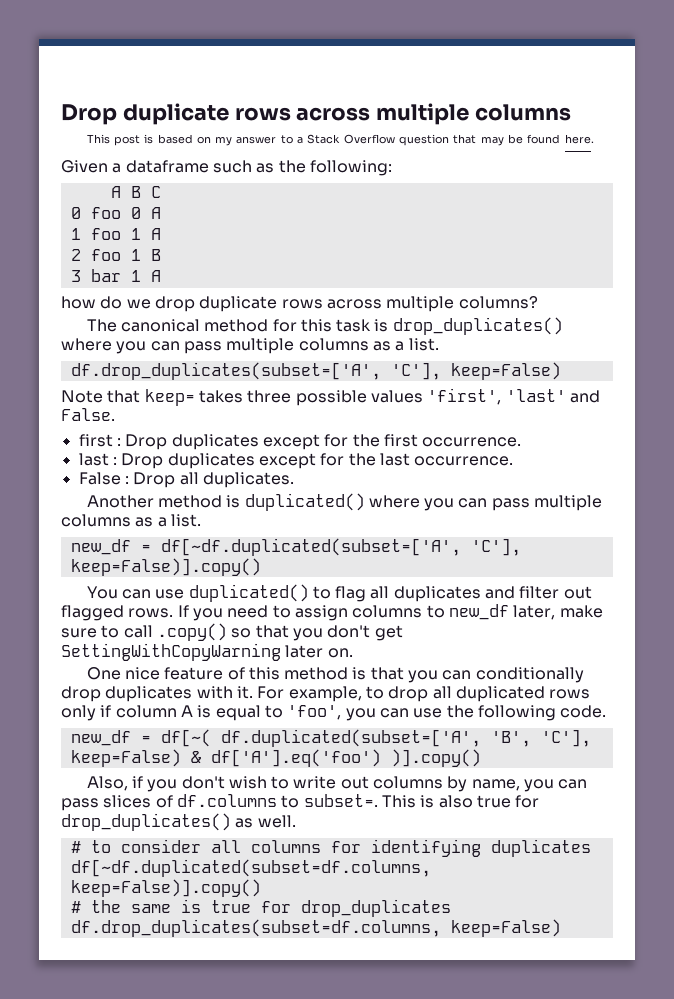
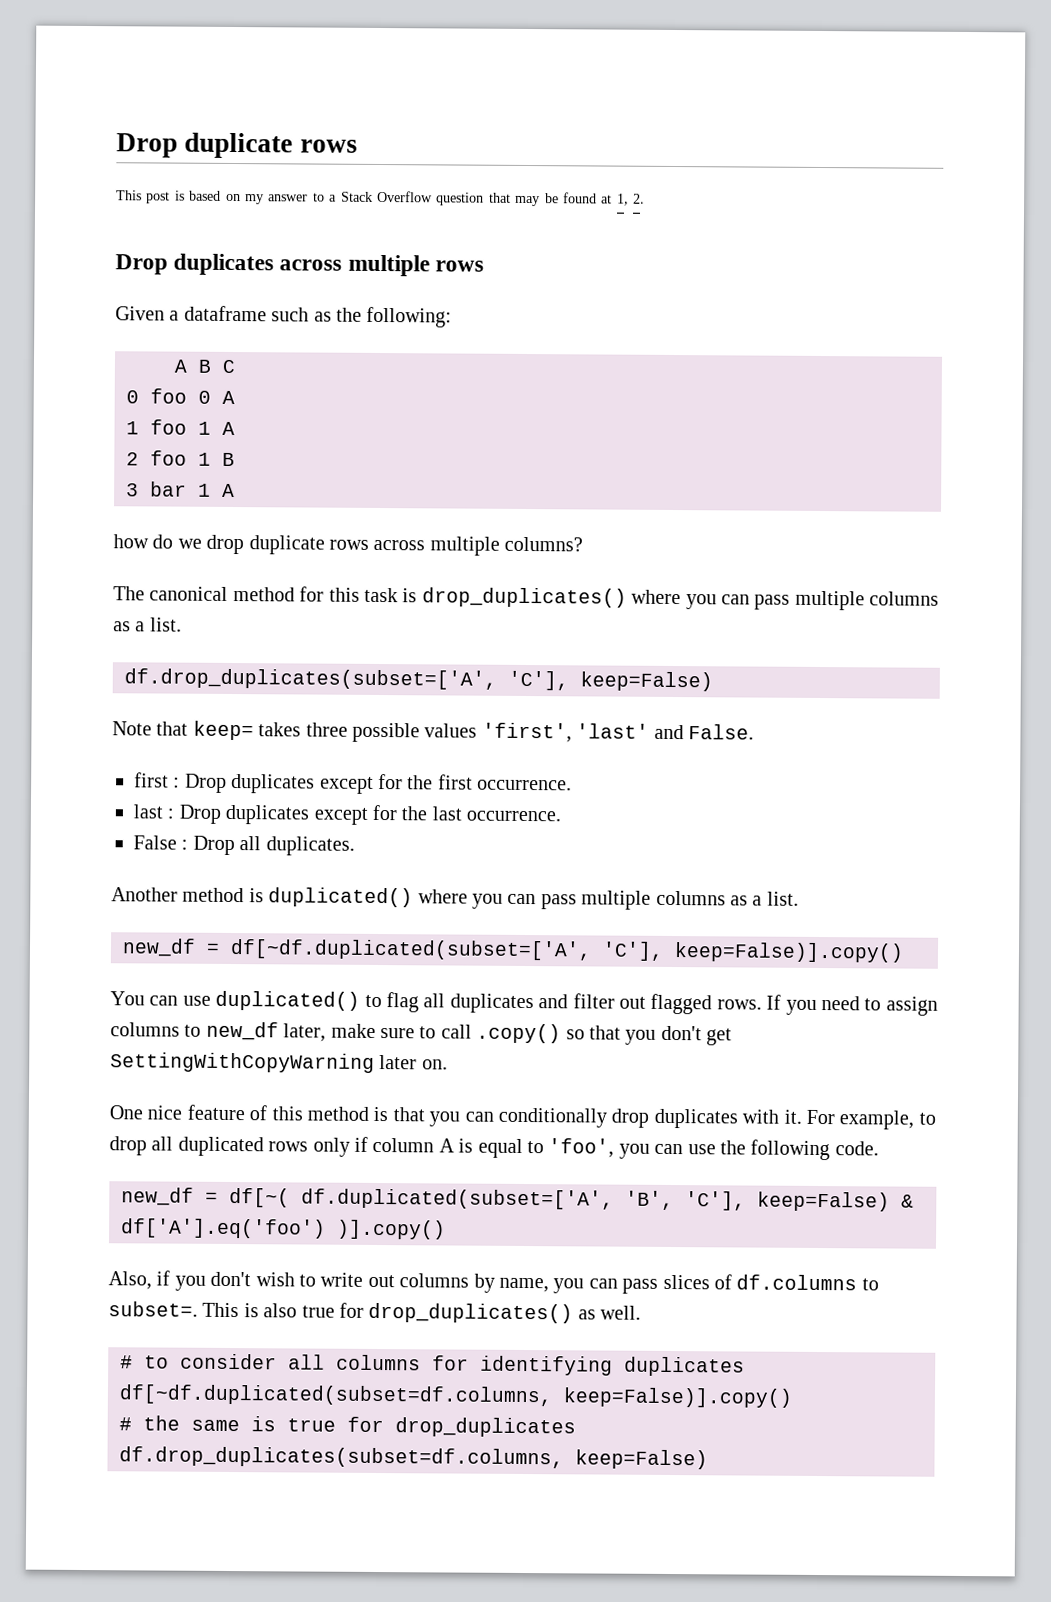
[296,103,572,125] across multiple columns -> (358, 146) none
[564,134,594,144] here. -> [601,193,646,206] [115,253,484,277] at 1, 2. // Drop duplicates across multiple rows

